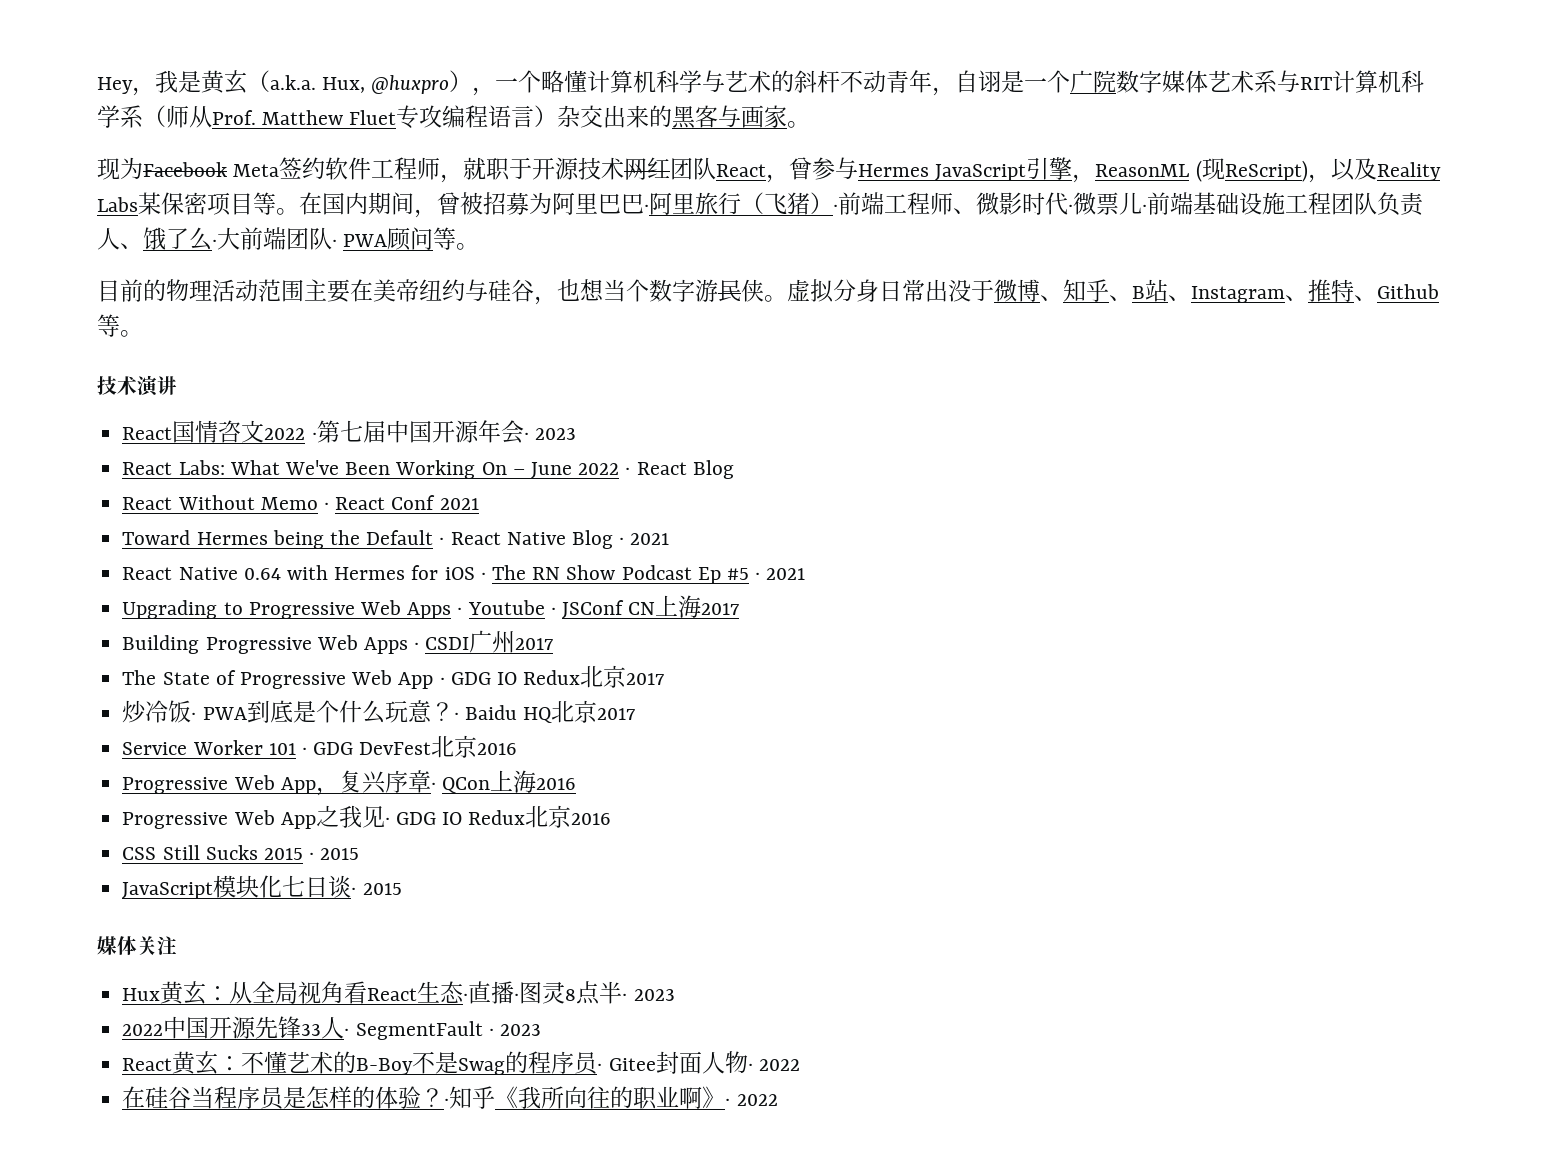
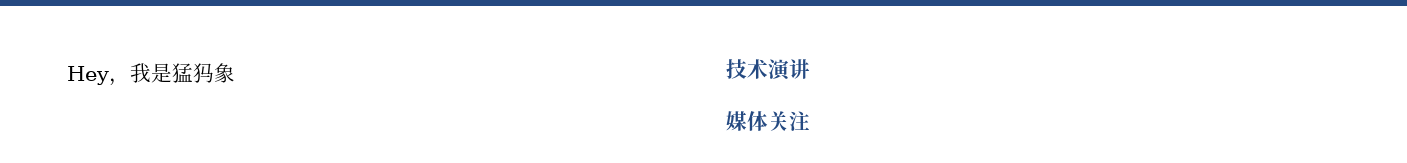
[201,70,1425,96] [97,105,811,129] [97,157,1441,183] [97,192,1425,218] [97,227,480,251] [97,279,1439,305] [97,314,143,337] [97,375,177,397] [122,420,576,444] [122,460,734,479] [122,495,479,510] [122,530,670,549] [122,565,806,584] [122,595,740,619] [122,630,554,654] [122,665,665,689] [122,700,635,724] [122,735,518,758] [122,770,576,796] [122,805,612,829] [122,845,360,860] [122,875,402,899] [97,936,177,955] [122,981,675,1005] [122,1016,541,1040] [122,1051,800,1075] [122,1086,778,1110] 黄玄（a.k.a. Hux, @huxpro），一个略懂计算机科学与艺术的斜杆不动青年，自诩是一个广院数字媒体艺术系与RIT计算机科学系（师从Prof. Matthew Fluet专攻编程语言）杂交出来的黑客与画家。 // 现为Facebook Meta签约软件工程师，就职于开源技术网红团队React，曾参与Hermes JavaScript引擎，ReasonML (现ReScript)，以及Reality Labs某保密项目等。在国内期间，曾被招募为阿里巴巴·阿里旅行（飞猪）·前端工程师、微影时代·微票儿·前端基础设施工程团队负责人、饿了么·大前端团队· PWA顾问等。 // 目前的物理活动范围主要在美帝纽约与硅谷，也想当个数字游民侠。虚拟分身日常出没于微博、知乎、B站、Instagram、推特、Github等。 // 技术演讲 // React国情咨文2022 ·第七届中国开源年会· 2023 // React Labs: What We've Been Working On – June 2022 · React Blog // React Without Memo · React Conf 2021 // Toward Hermes being the Default · React Native Blog · 2021 // React Native 0.64 with Hermes for iOS · The RN Show Podcast Ep #5 · 2021 // Upgrading to Progressive Web Apps · Youtube · JSConf CN上海2017 // Building Progressive Web Apps · CSDI广州2017 // The State of Progressive Web App · GDG IO Redux北京2017 // 炒冷饭· PWA到底是个什么玩意？· Baidu HQ北京2017 // Service Worker 101 · GDG DevFest北京2016 // Progressive Web App，复兴序章· QCon上海2016 // Progressive Web App之我见· GDG IO Redux北京2016 // CSS Still Sucks 2015 · 2015 // JavaScript模块化七日谈· 2015 // 媒体关注 // Hux黄玄：从全局视角看React生态·直播·图灵8点半· 2023 // 2022中国开源先锋33人· SegmentFault · 2023 // React黄玄：不懂艺术的B-Boy不是Swag的程序员· Gitee封面人物· 2022 // 在硅谷当程序员是怎样的体验？·知乎《我所向往的职业啊》· 2022 -> [172,63,235,83] [726,59,810,81] [726,111,810,131] 猛犸象 // 技术演讲 // 媒体关注

